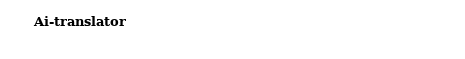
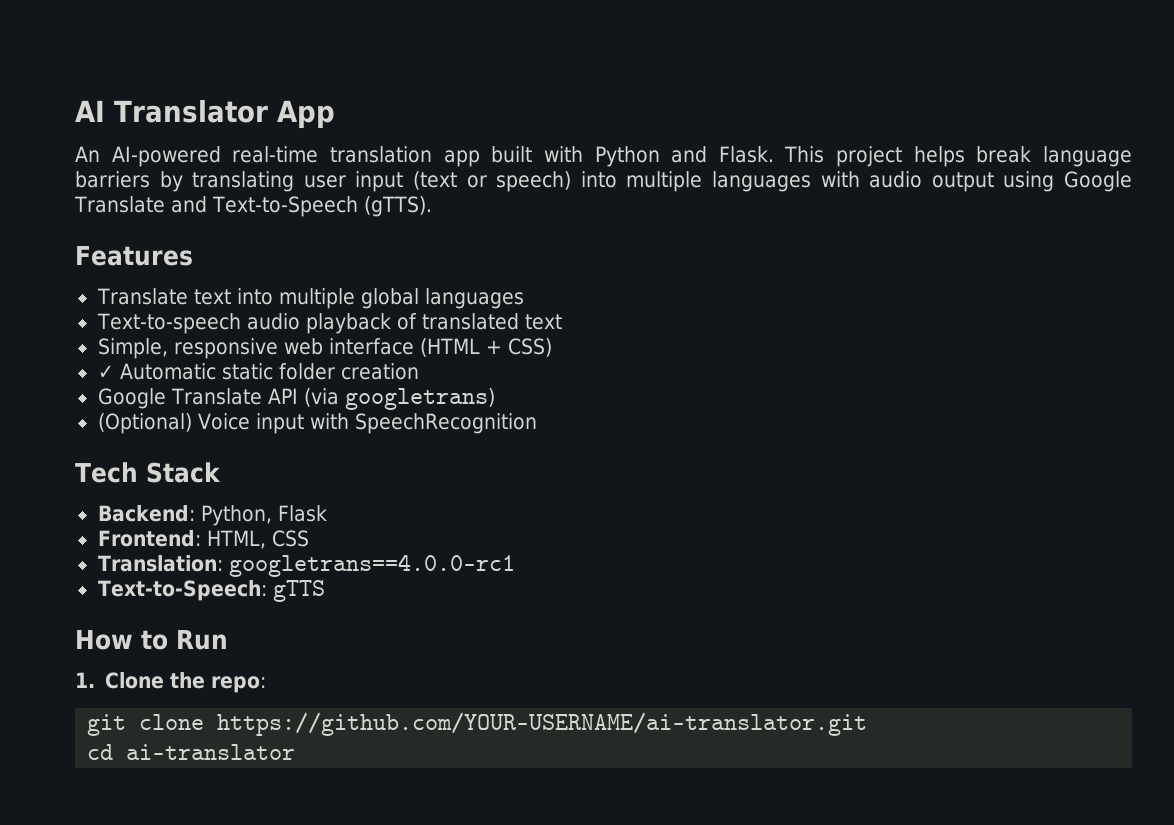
[33,16,126,26] Ai-translator -> [75,99,335,129] [75,146,1132,167] [75,171,1133,192] [74,196,432,217] [75,246,193,266] [96,288,524,309] [96,313,562,334] [97,338,552,359] [97,363,419,380] [97,388,495,410] [97,413,537,434] [75,462,221,483] [97,505,327,526] [97,530,309,549] [97,554,515,577] [97,580,325,602] [75,630,228,650] [75,672,267,693] [87,712,868,736] [87,744,296,760] AI Translator App // An AI-powered real-time translation app built with Python and Flask. This project helps break language barriers by translating user input (text or speech) into multiple languages with audio output using Google Translate and Text-to-Speech (gTTS). // Features // Translate text into multiple global languages // Text-to-speech audio playback of translated text // Simple, responsive web interface (HTML + CSS) // ✓ Automatic static folder creation // Google Translate API (via googletrans) // (Optional) Voice input with SpeechRecognition // Tech Stack // Backend: Python, Flask // Frontend: HTML, CSS // Translation: googletrans==4.0.0-rc1 // Text-to-Speech: gTTS // How to Run // 1. Clone the repo: // git clone https://github.com/YOUR-USERNAME/ai-translator.git // cd ai-translator

